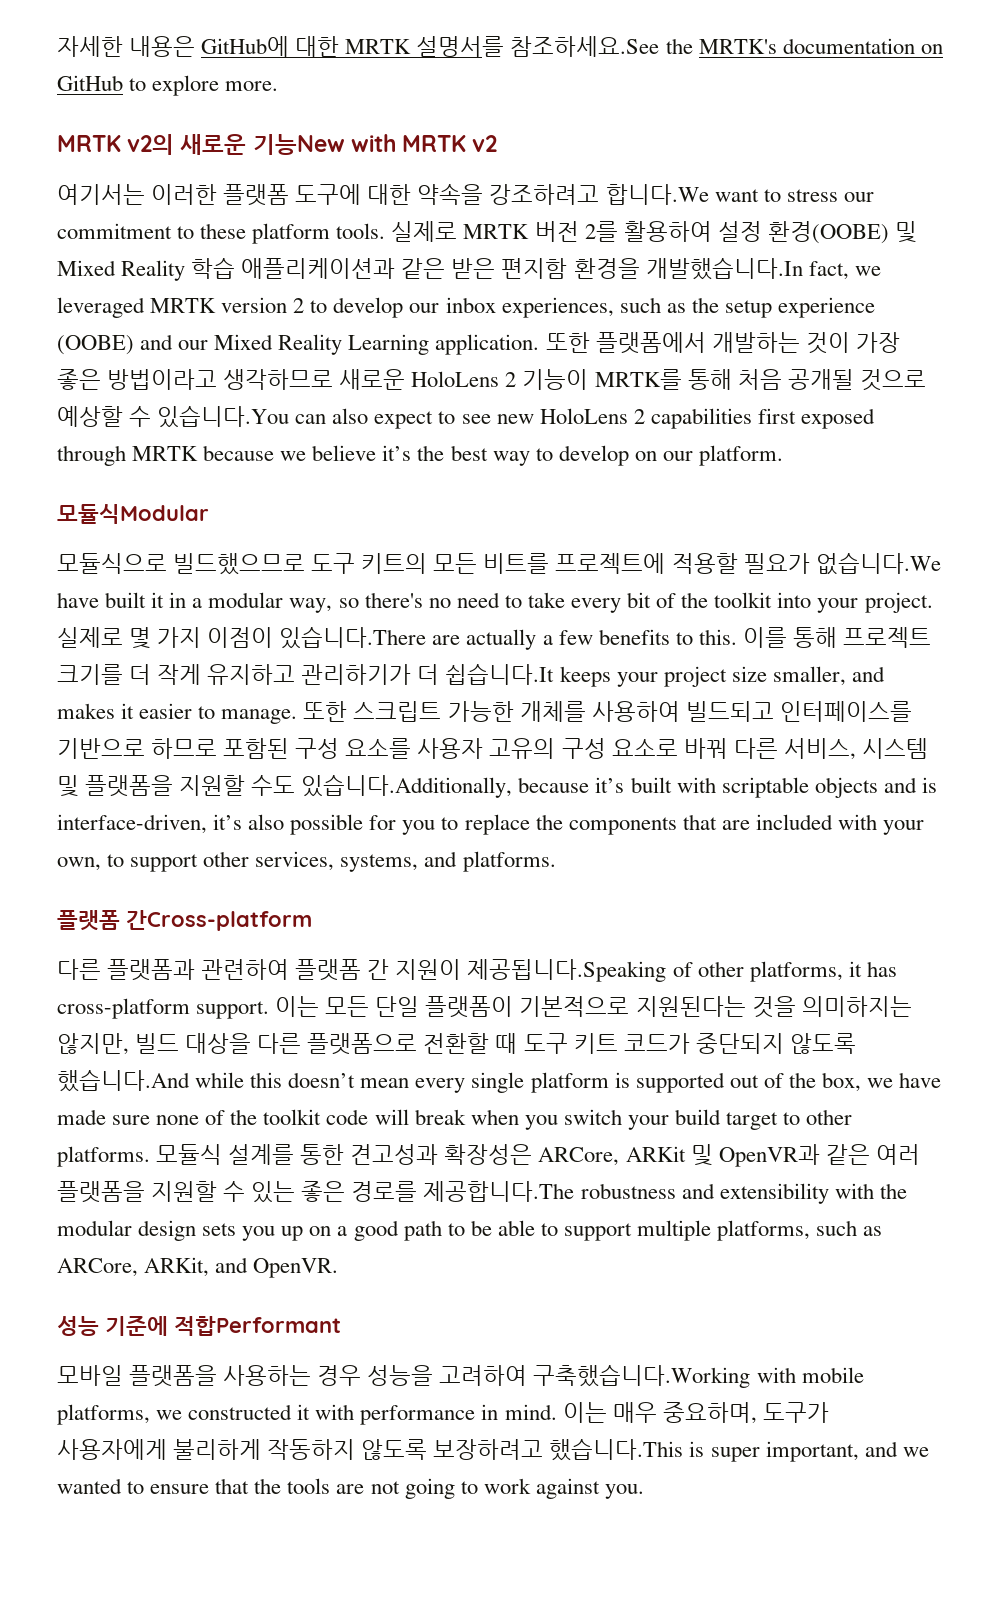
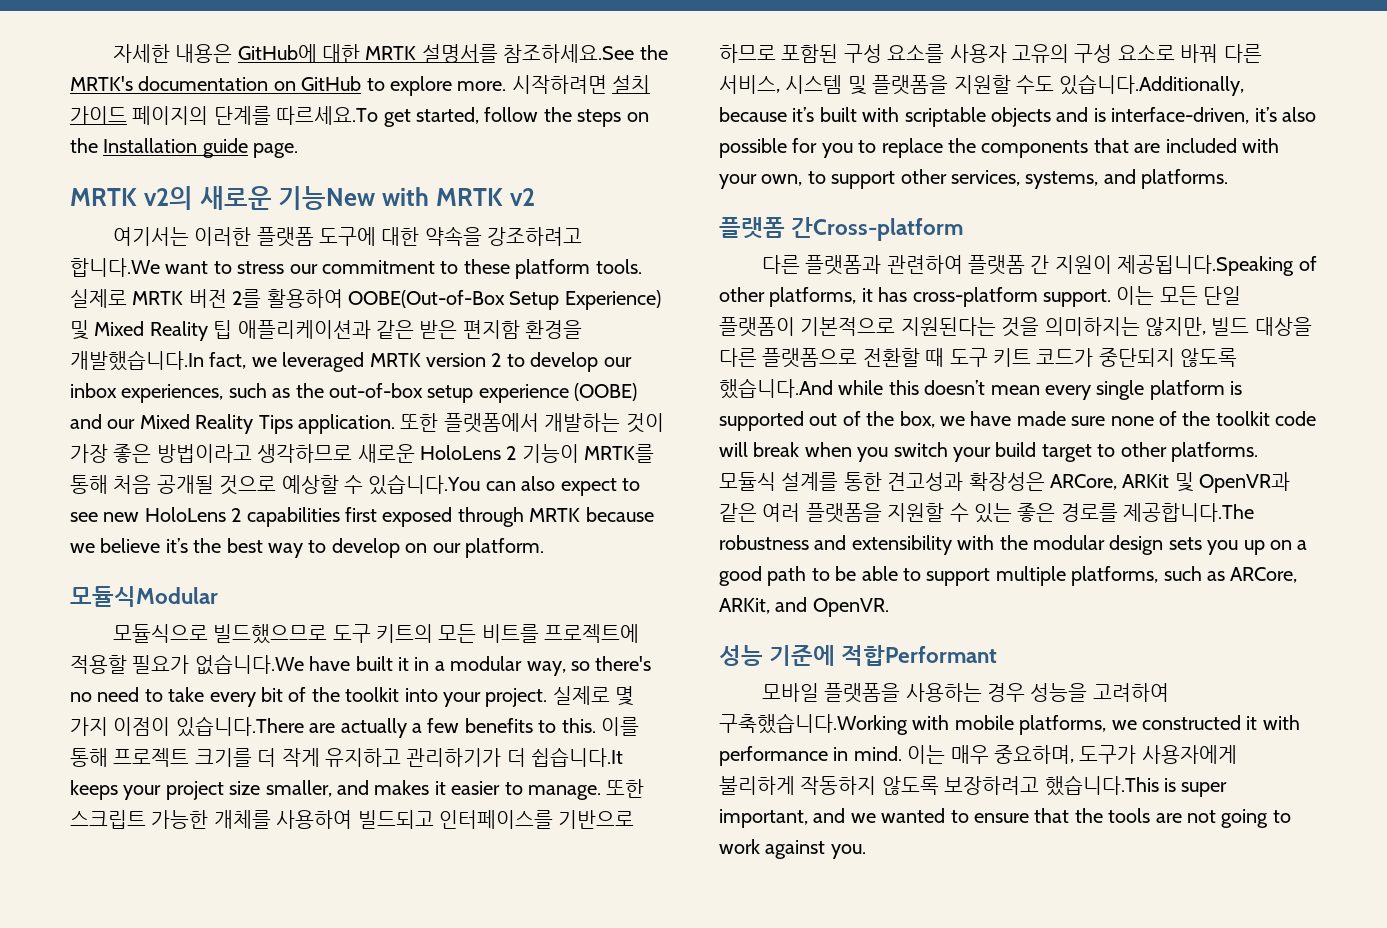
(279, 86) none -> [511,75,651,94] [70,106,649,127] [70,138,299,158] 시작하려면 설치 가이드 페이지의 단계를 따르세요.To get started, follow the steps on the Installation guide page.
[717,221,889,244] 설정 환경(OOBE) -> [348,290,661,310] OOBE(Out-of-Box Setup Experience)
[191,257,236,279] 학습 -> [213,320,233,339] 팁
(719, 305) none -> [329,383,423,398] out-of-box
[348,334,430,355] Learning -> [258,415,293,434] Tips

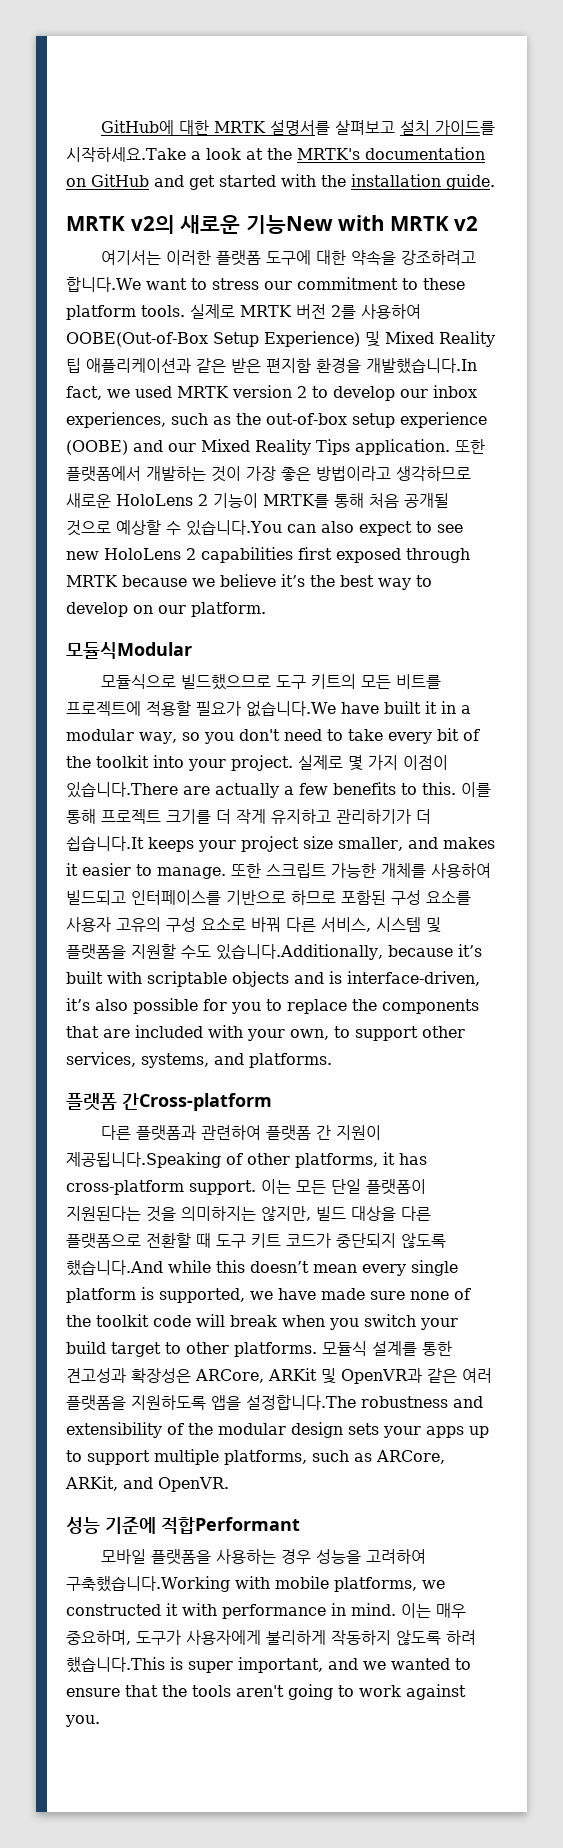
[112,44,233,63] 자세한 내용은 -> (100, 127) none
[503,44,635,63] 참조하세요.See -> [334,120,495,135] [66,147,263,162] 살펴보고 설치 가이드를 시작하세요.Take a look at
[366,75,651,96] [70,106,649,127] [70,138,299,158] to explore more. 시작하려면 설치 가이드 페이지의 단계를 따르세요.To get started, follow the steps on the Installation guide page. -> [154,174,495,190] and get started with the installation guide.
[266,289,343,308] 활용하여 -> [361,304,421,319] 사용하여
[282,352,365,372] leveraged -> [135,386,172,398] used
[595,656,652,671] [70,692,92,702] there's no -> [203,729,280,744] you don't
[800,317,896,336] 기본적으로 -> (426, 1187) none
[719,411,935,431] supported out of the box, -> [159,1288,245,1303] supported,
[887,503,1255,523] 지원할 수 있는 좋은 경로를 제공합니다.The -> [131,1395,356,1410] 지원하도록 앱을 설정합니다.The
[957,535,995,550] with -> [167,1423,184,1435] of
[1207,540,1308,555] [719,566,898,586] you up on a good path to be able -> [383,1426,489,1438] your apps up
[944,776,1040,795] 보장하려고 -> [446,1630,476,1645] 하려
[1155,810,1216,823] are not -> [236,1685,284,1697] aren't

